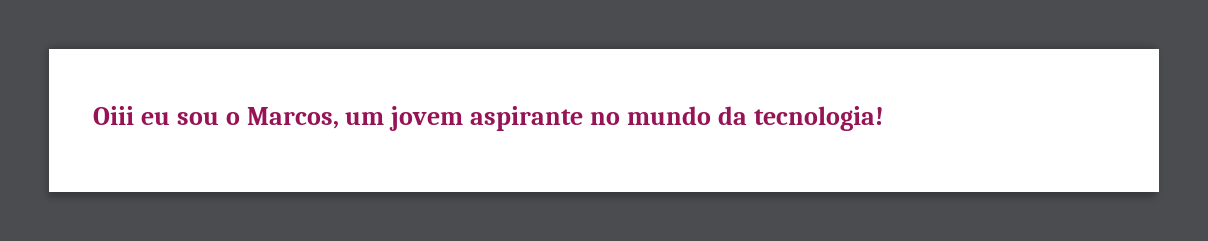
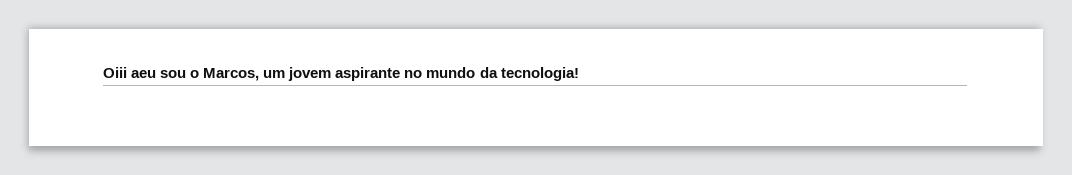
[140,112,170,125] eu -> [131,70,157,78] aeu

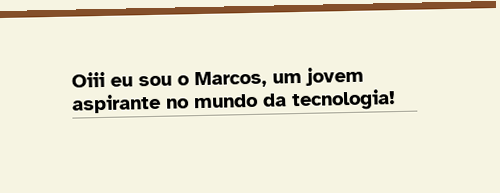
[131,70,157,78] aeu -> [110,76,133,87] eu

